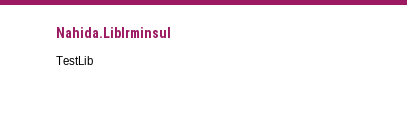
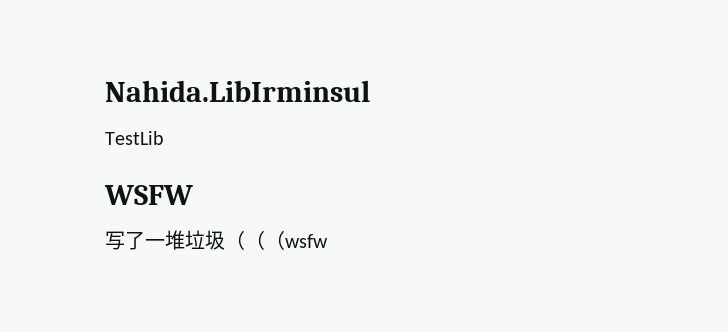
(93, 60) none -> [104,185,193,205] [105,230,328,250] // WSFW // 写了一堆垃圾（（（wsfw

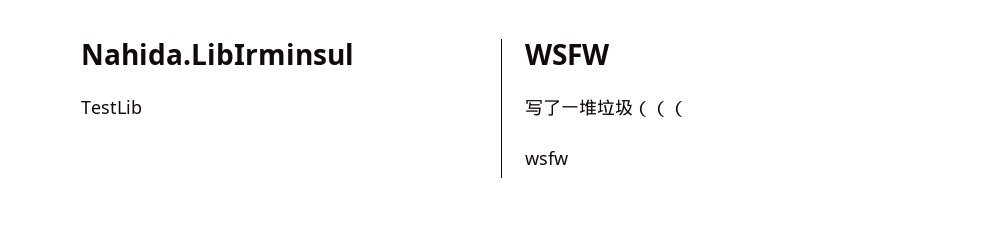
(285, 240) none -> (687, 109) //

